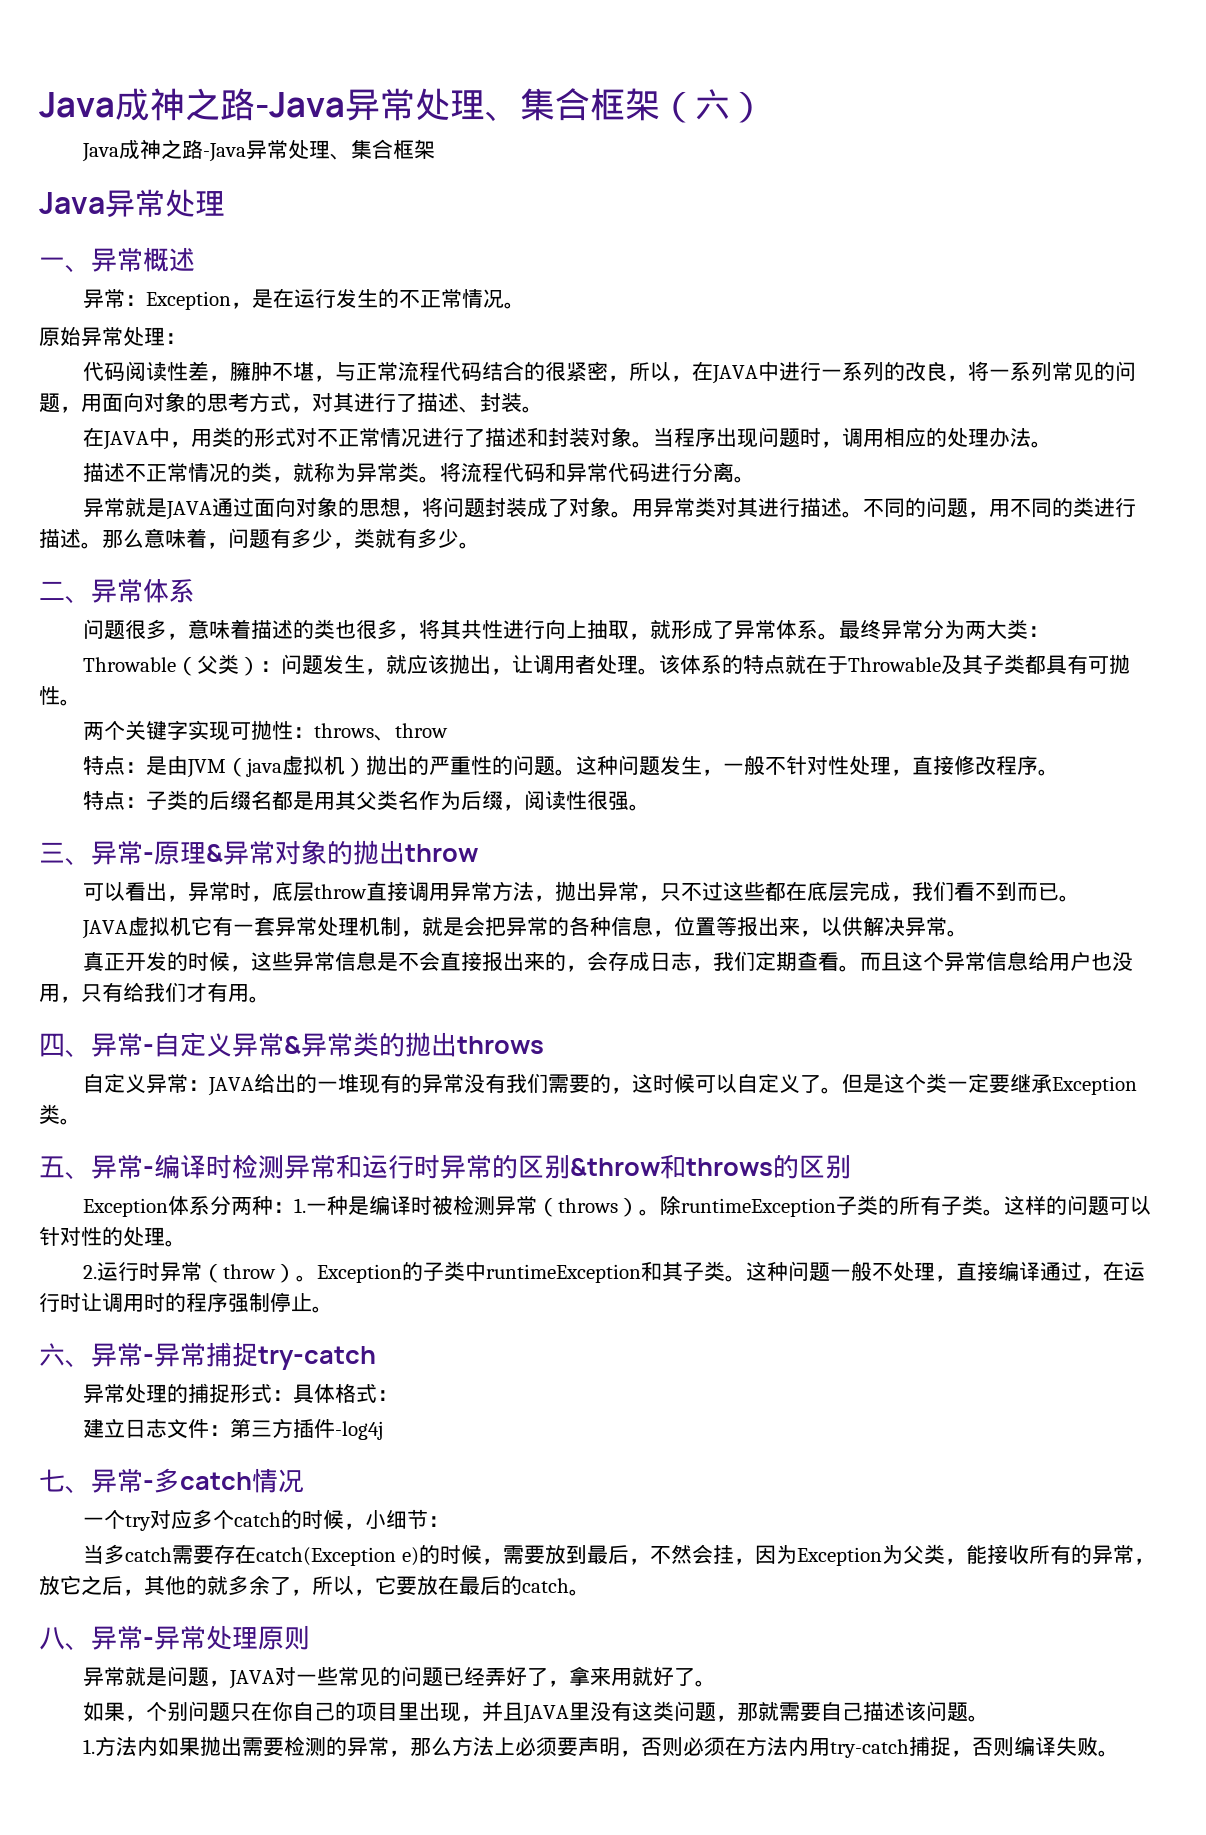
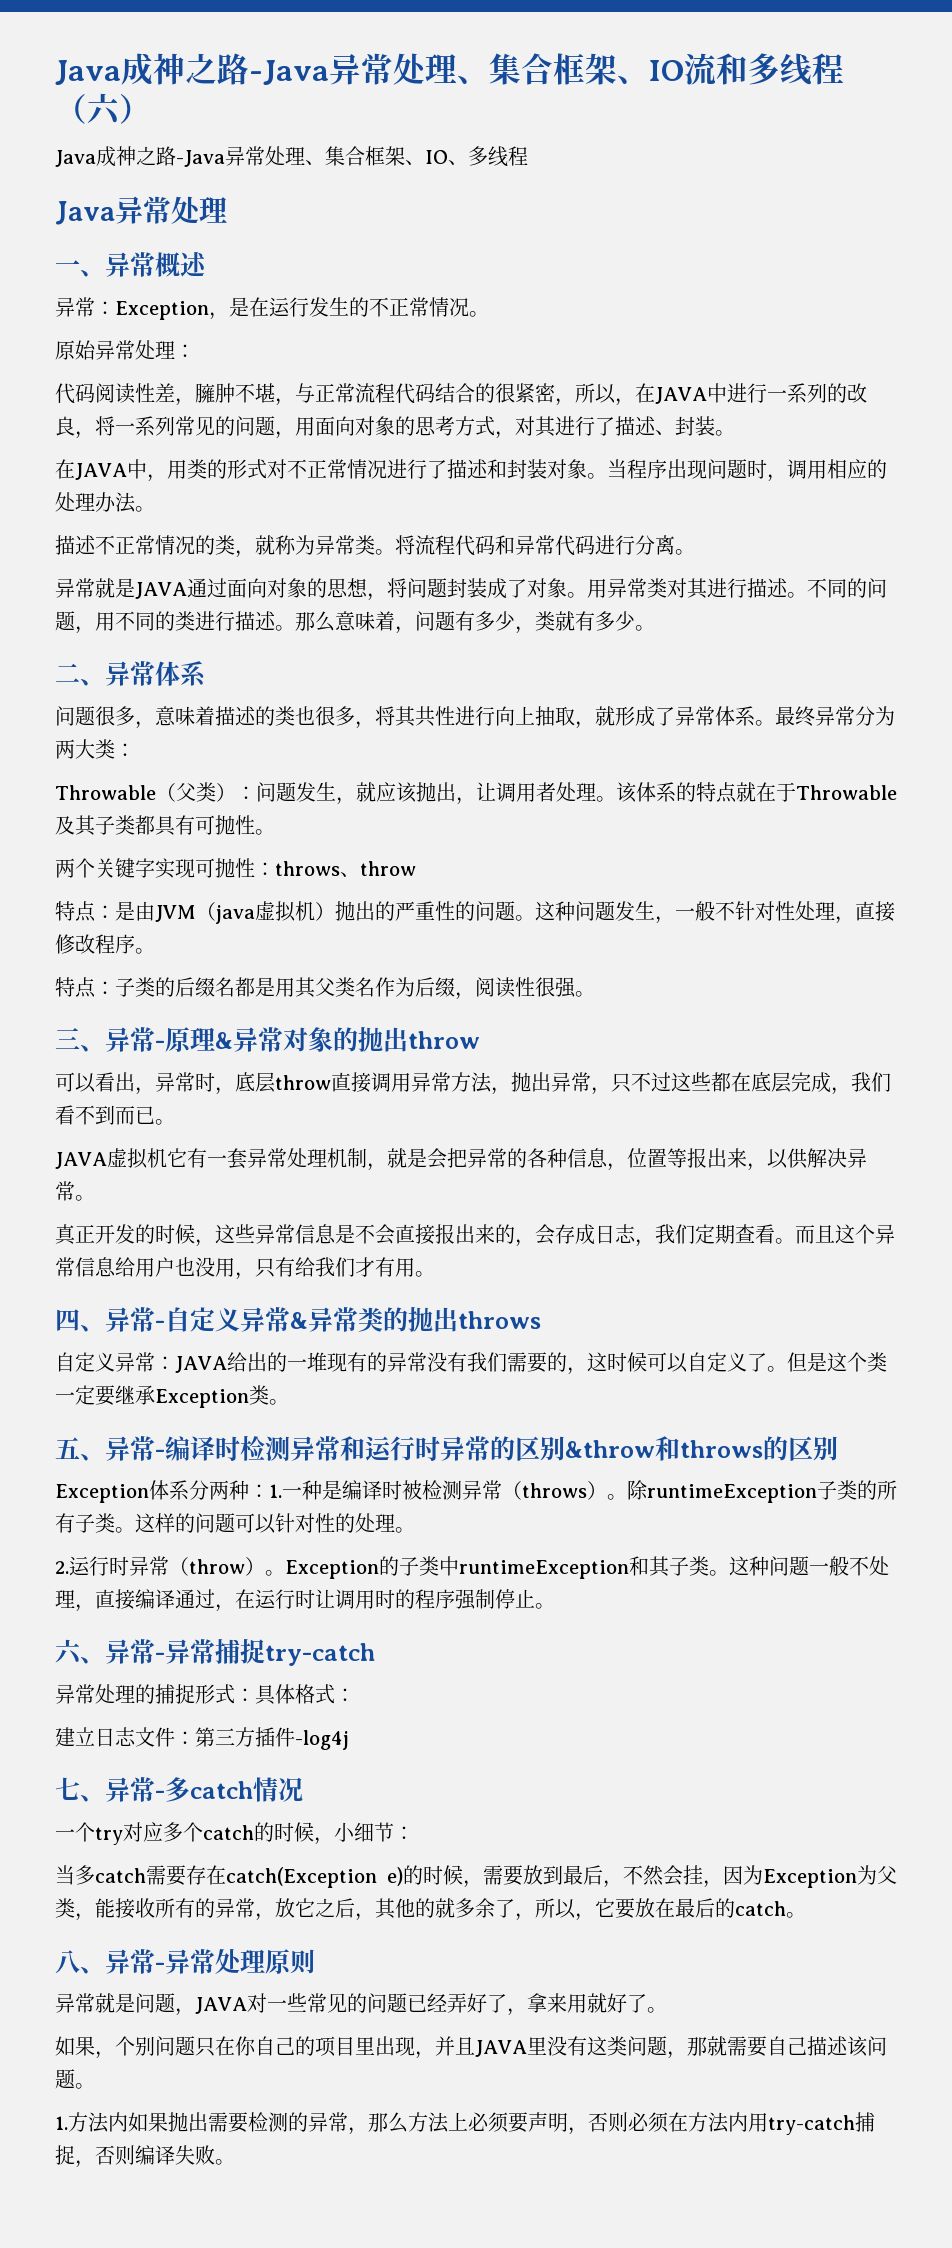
[39,88,660,122] Java成神之路-Java异常处理、集合框架 -> [55,53,844,86] Java成神之路-Java异常处理、集合框架、IO流和多线程
(436, 149) none -> [405,146,528,167] 、IO、多线程

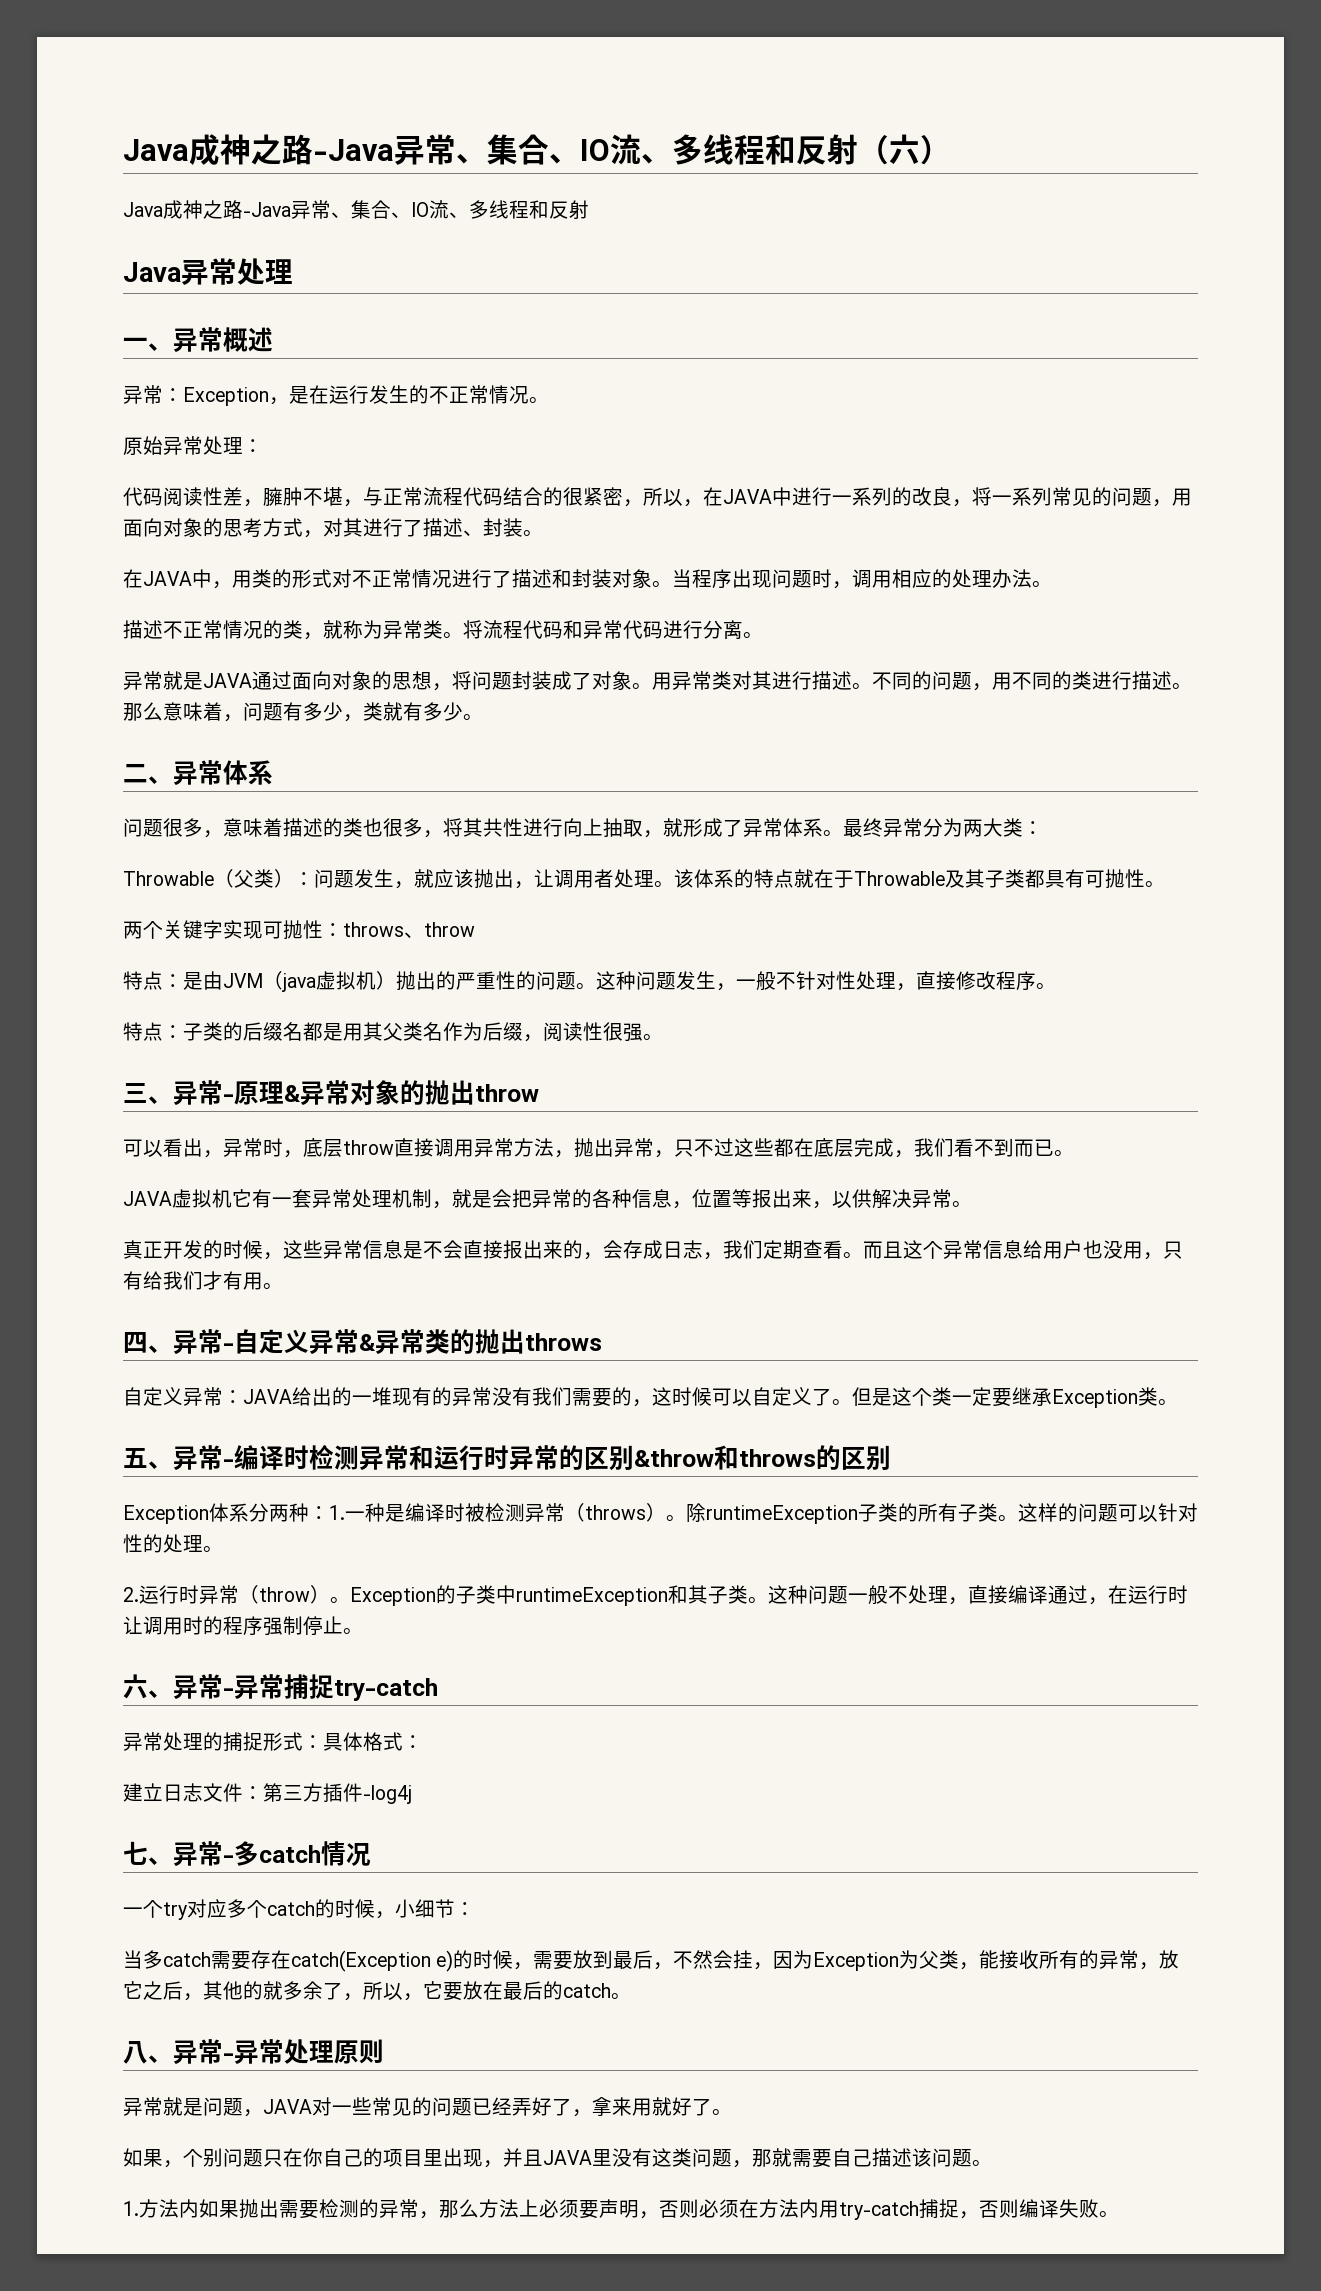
[55,53,844,86] Java成神之路-Java异常处理、集合框架、IO流和多线程 -> [123,134,858,165] Java成神之路-Java异常、集合、IO流、多线程和反射
[265,146,528,167] 处理、集合框架、IO、多线程 -> [331,200,589,219] 、集合、IO流、多线程和反射

